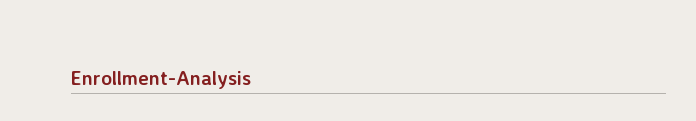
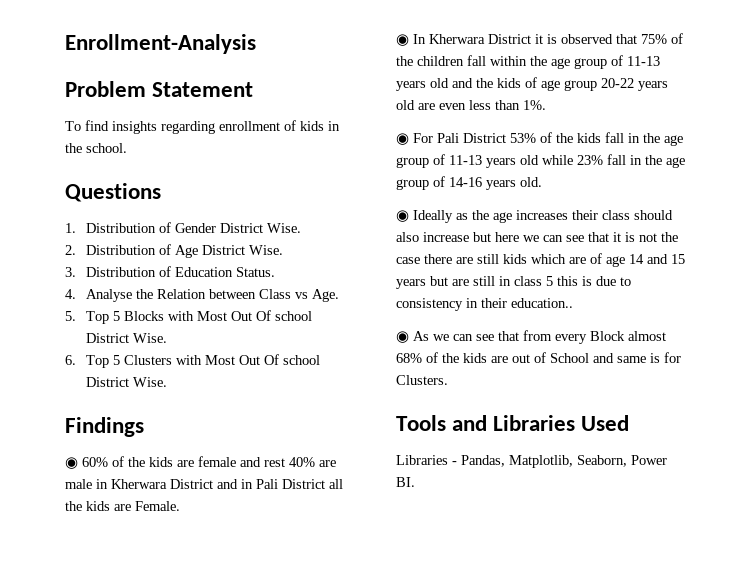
(251, 80) none -> [65,81,254,97] [65,120,340,134] [65,143,127,153] [65,183,161,202] [65,222,302,233] [65,244,284,258] [65,266,276,277] [65,289,340,302] [65,310,313,324] [86,333,168,343] [65,354,321,368] [86,377,168,387] [65,417,144,437] [65,456,336,469] [65,479,343,489] [65,501,180,511] [396,33,683,46] [396,55,660,69] [396,77,668,91] [396,100,546,110] [396,132,683,146] [396,154,685,168] [396,176,542,190] [396,210,673,223] [396,232,678,242] [396,253,685,267] [396,276,631,289] [396,298,573,311] [396,330,666,344] [396,352,681,363] [396,375,448,385] [396,415,630,431] [396,455,667,468] [396,477,415,487] // Problem Statement // To find insights regarding enrollment of kids in the school. // Questions // 1. Distribution of Gender District Wise. // 2. Distribution of Age District Wise. // 3. Distribution of Education Status. // 4. Analyse the Relation between Class vs Age. // 5. Top 5 Blocks with Most Out Of school District Wise. // 6. Top 5 Clusters with Most Out Of school District Wise. // Findings // ◉ 60% of the kids are female and rest 40% are male in Kherwara District and in Pali District all the kids are Female. // ◉ In Kherwara District it is observed that 75% of the children fall within the age group of 11-13 years old and the kids of age group 20-22 years old are even less than 1%. // ◉ For Pali District 53% of the kids fall in the age group of 11-13 years old while 23% fall in the age group of 14-16 years old. // ◉ Ideally as the age increases their class should also increase but here we can see that it is not the case there are still kids which are of age 14 and 15 years but are still in class 5 this is due to consistency in their education.. // ◉ As we can see that from every Block almost 68% of the kids are out of School and same is for Clusters. // Tools and Libraries Used // Libraries - Pandas, Matplotlib, Seaborn, Power BI.

